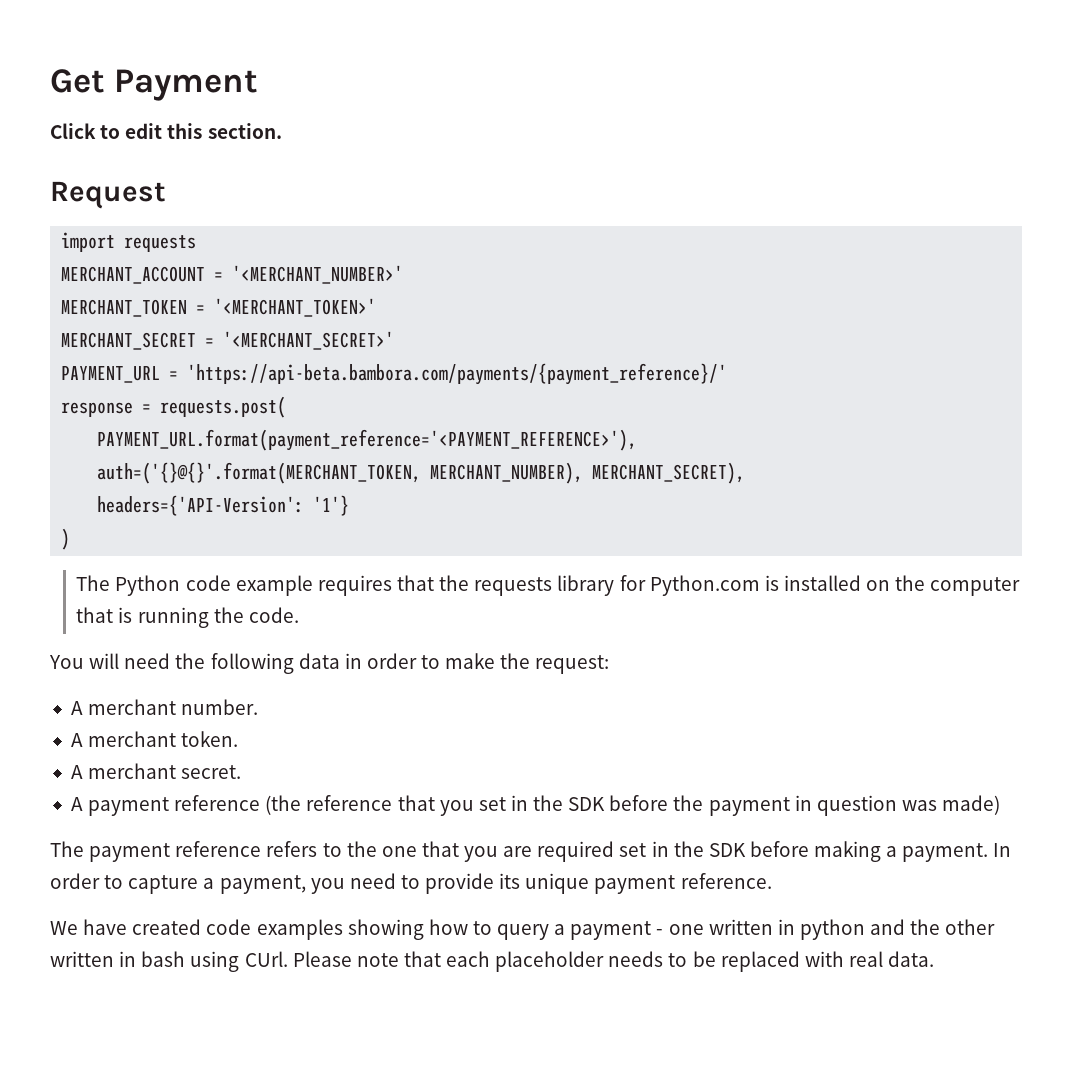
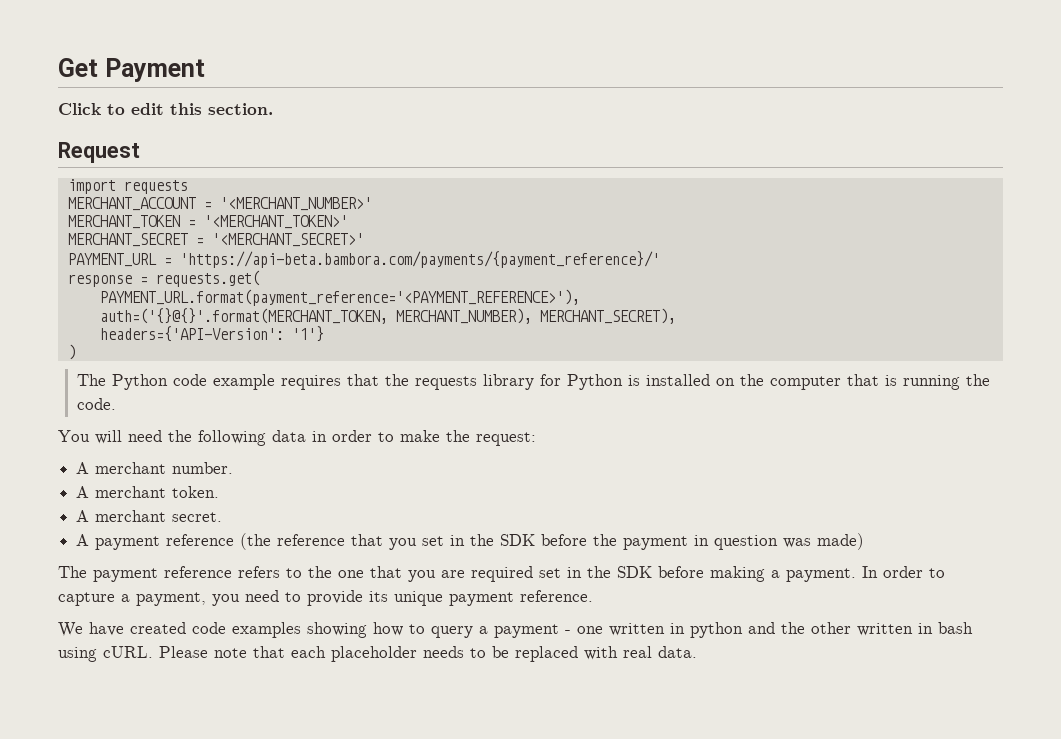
[160,396,287,418] requests.post( -> [155,270,260,287] requests.get(
[649,575,760,596] Python.com -> [567,374,624,390] Python
[244,951,288,967] CUrl. -> [103,646,153,658] cURL.

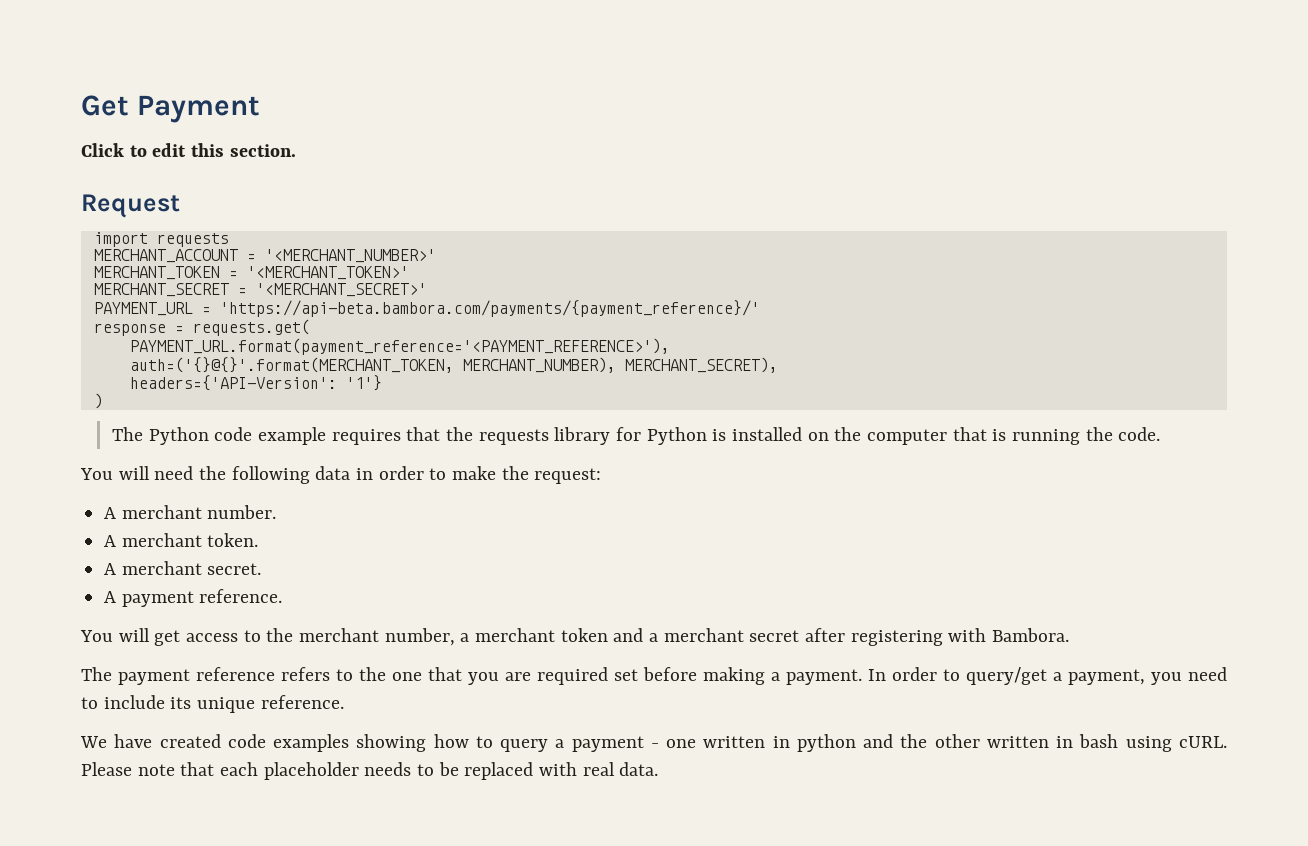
[166,533,865,550] reference (the reference that you set in the SDK before the payment in question was made) -> [199,589,283,603] [80,628,1070,646] reference. // You will get access to the merchant number, a merchant token and a merchant secret after registering with Bambora.
[567,566,652,578] in the SDK -> (638, 675) none
[58,592,115,606] capture -> [966,667,1047,685] query/get
[307,590,363,606] provide -> [103,695,165,709] include
[449,592,514,606] payment -> (256, 705) none

